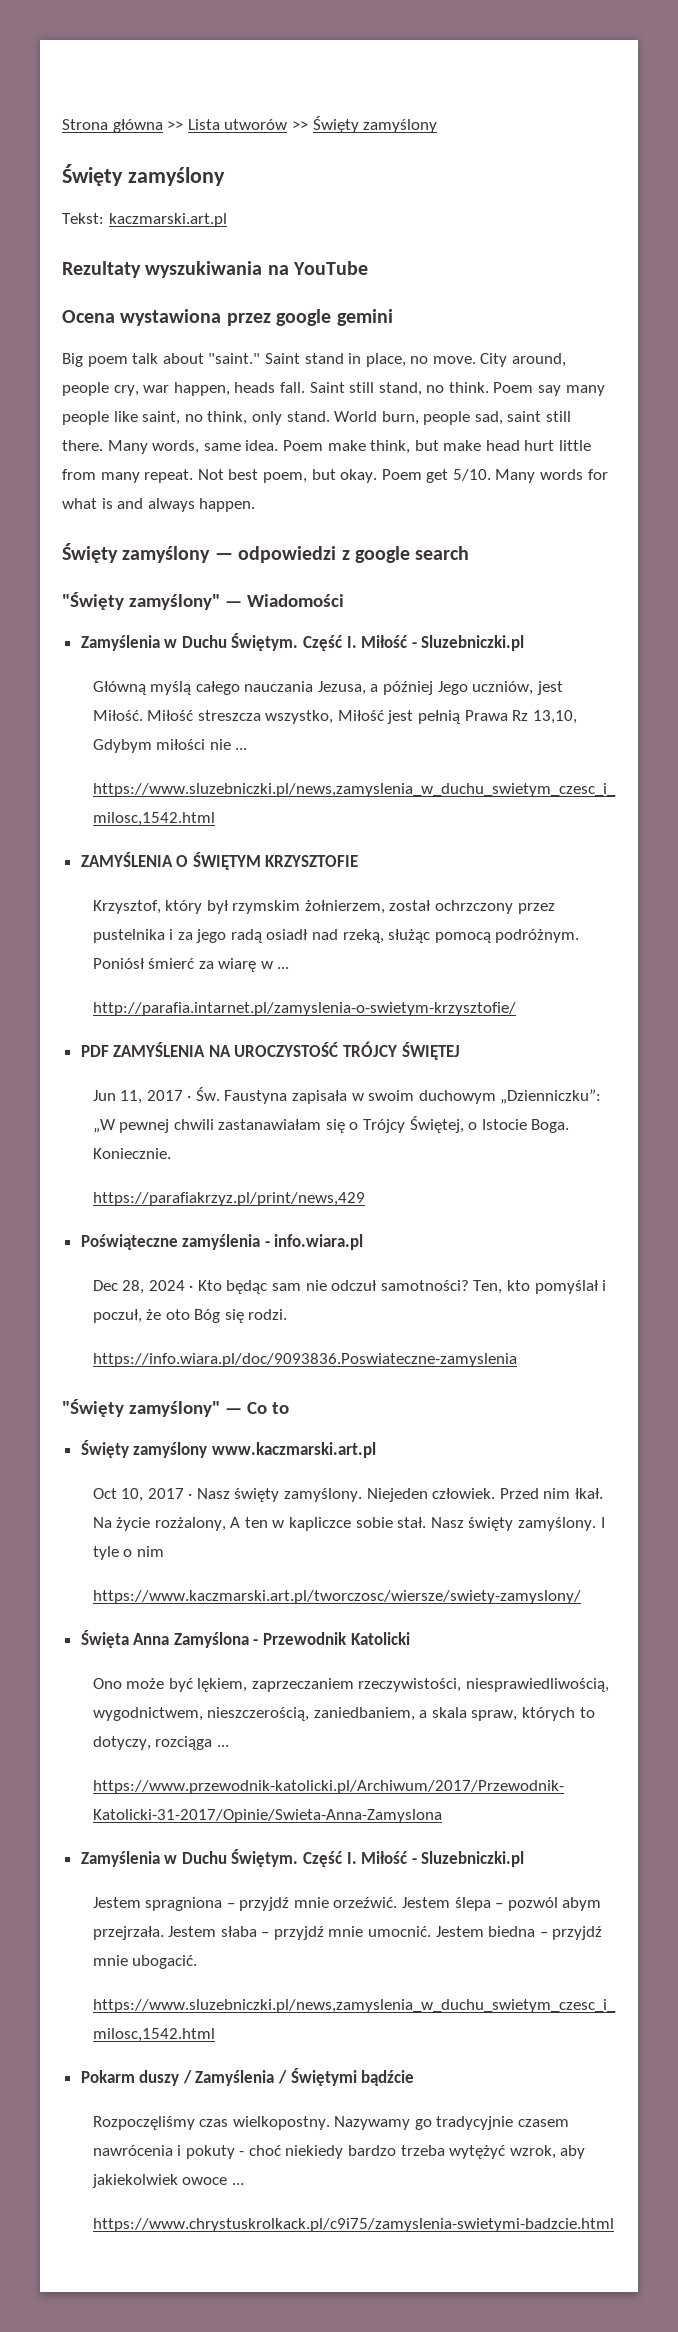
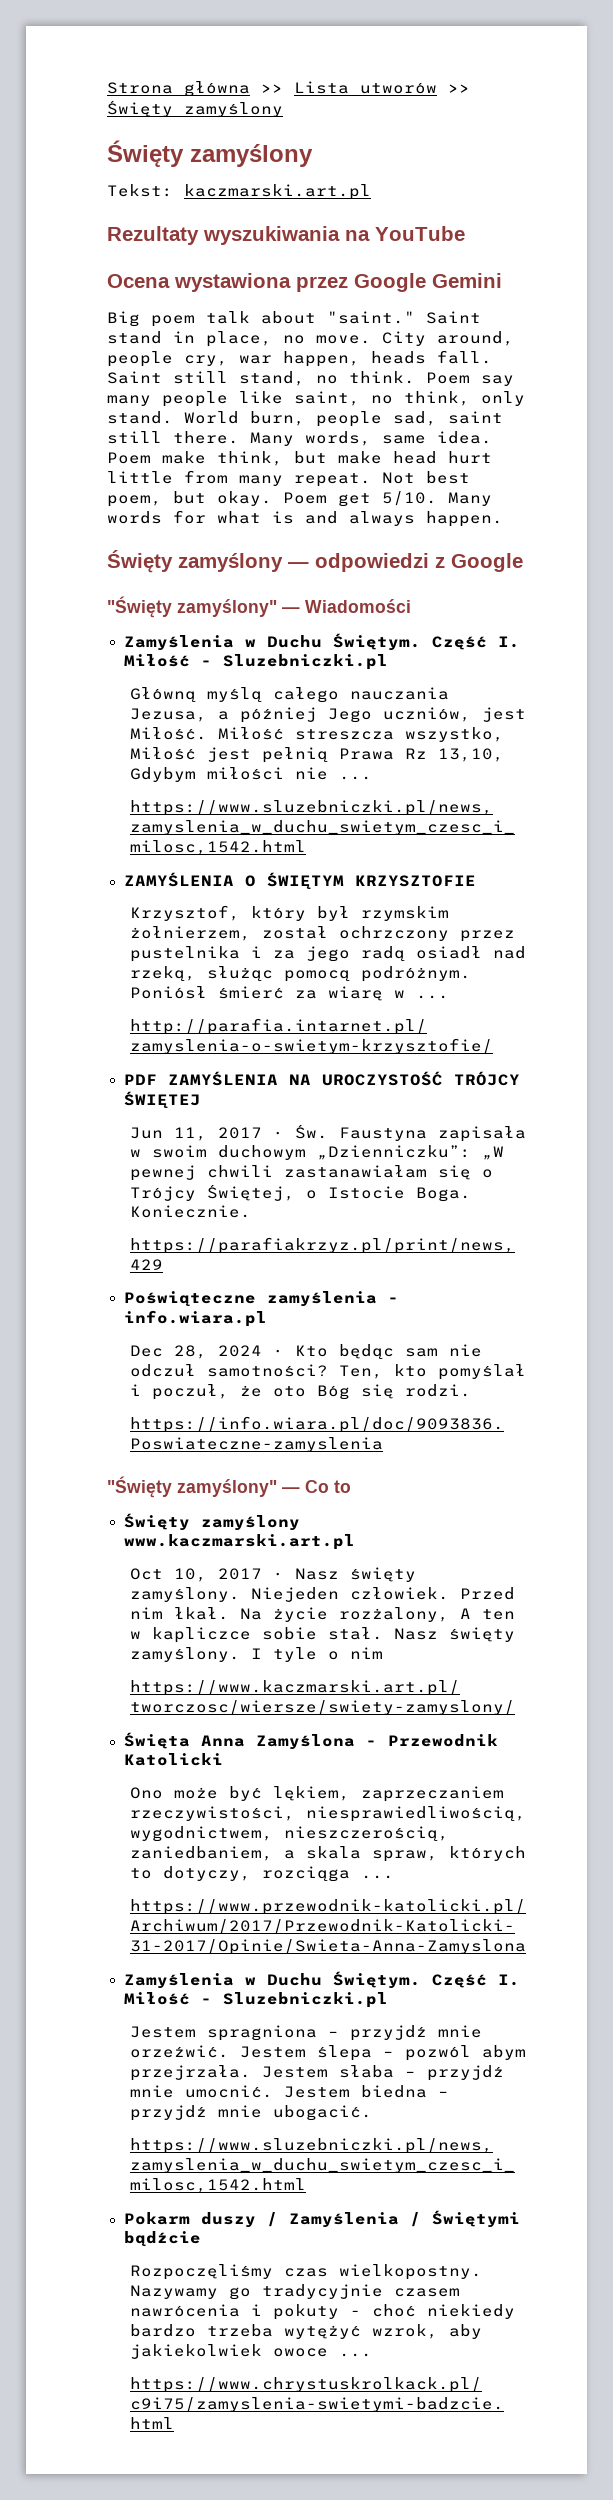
[276,309,393,326] google gemini -> [354,273,502,292] Google Gemini
[355,546,470,563] google search -> [451,553,523,572] Google

